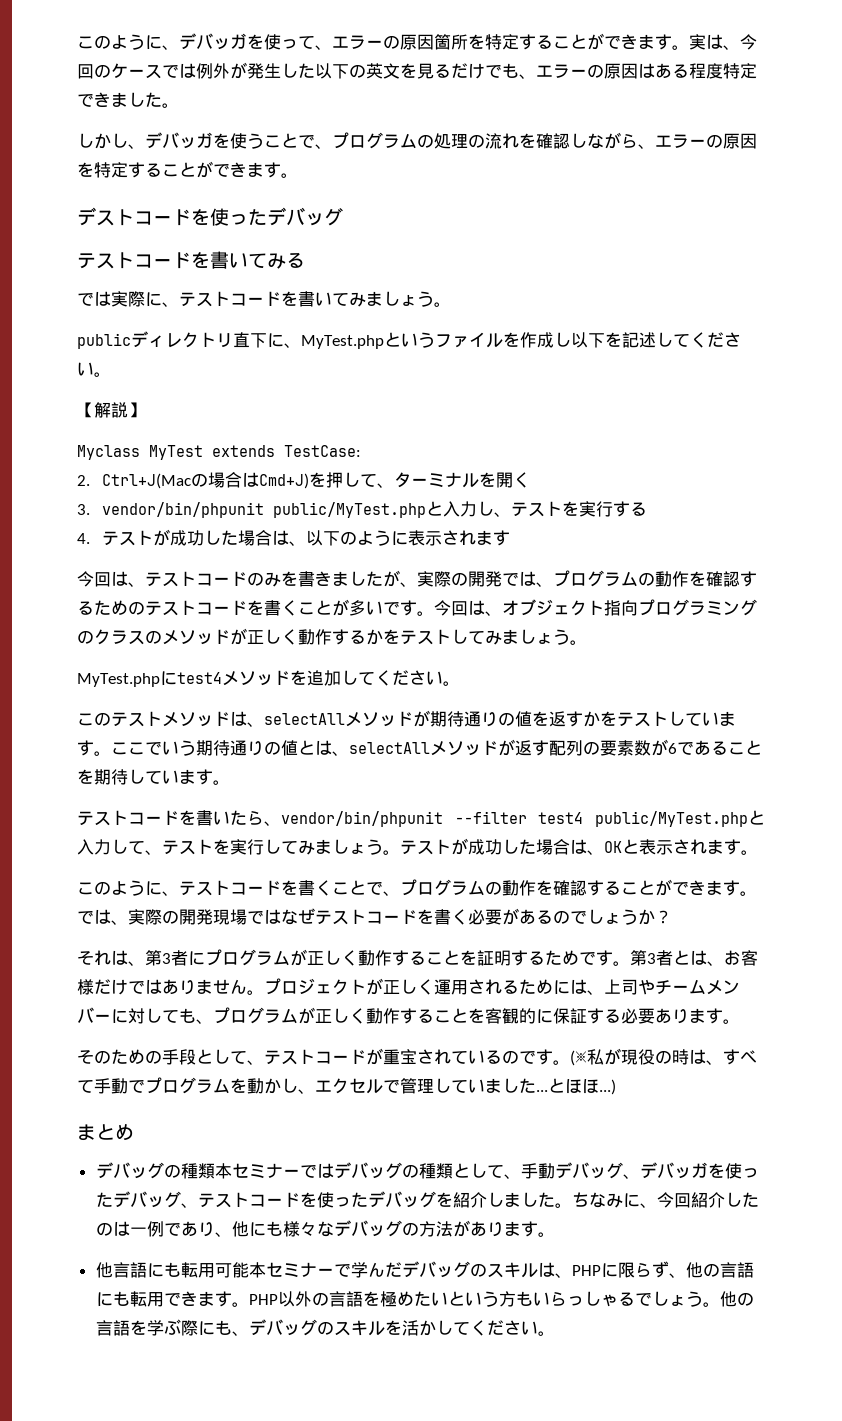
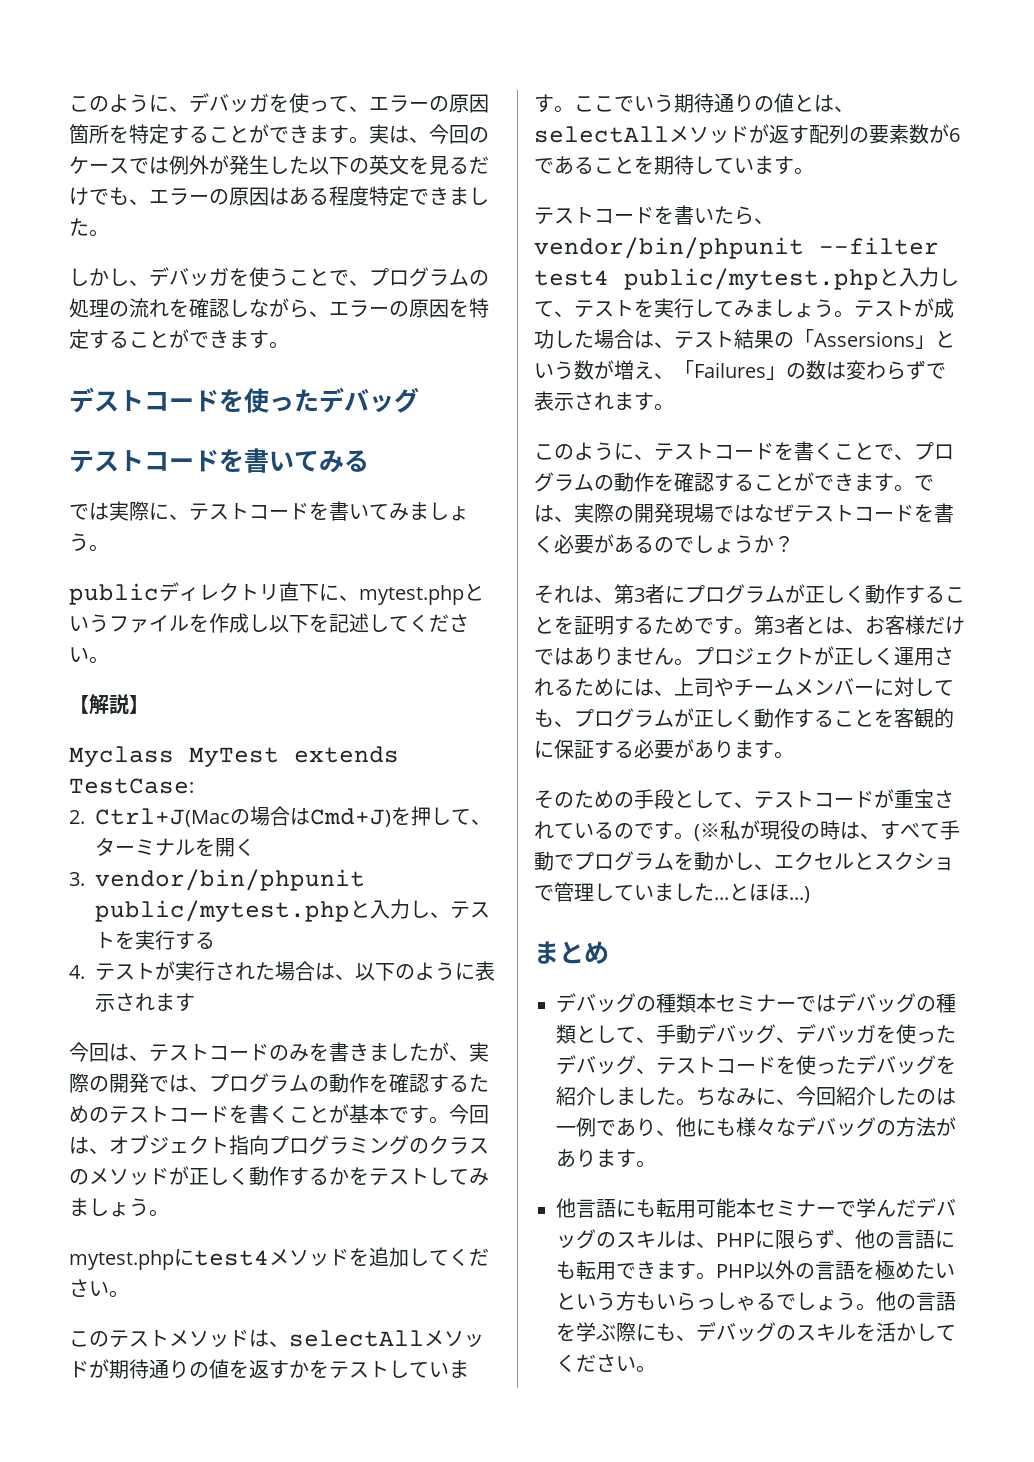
[301,335,384,349] MyTest.php -> [359,585,464,605] mytest.php
[273,502,427,518] public/MyTest.php -> [95,900,350,922] public/mytest.php
[170,530,222,546] 成功し -> [175,961,255,981] 実行され
[349,600,383,616] 多い -> [349,1104,389,1124] 基本
[77,673,160,687] MyTest.php -> [69,1250,174,1270] mytest.php
[595,811,748,827] public/MyTest.php -> [624,268,879,290] public/mytest.php
[604,839,639,854] OKと -> [674,329,955,349] [534,360,946,380] テスト結果の「Assersions」という数が増え、「Failures」の数は変わらずで
(655, 1016) none -> [674,739,694,758] が
(383, 1086) none -> [854,851,954,871] とスクショ

